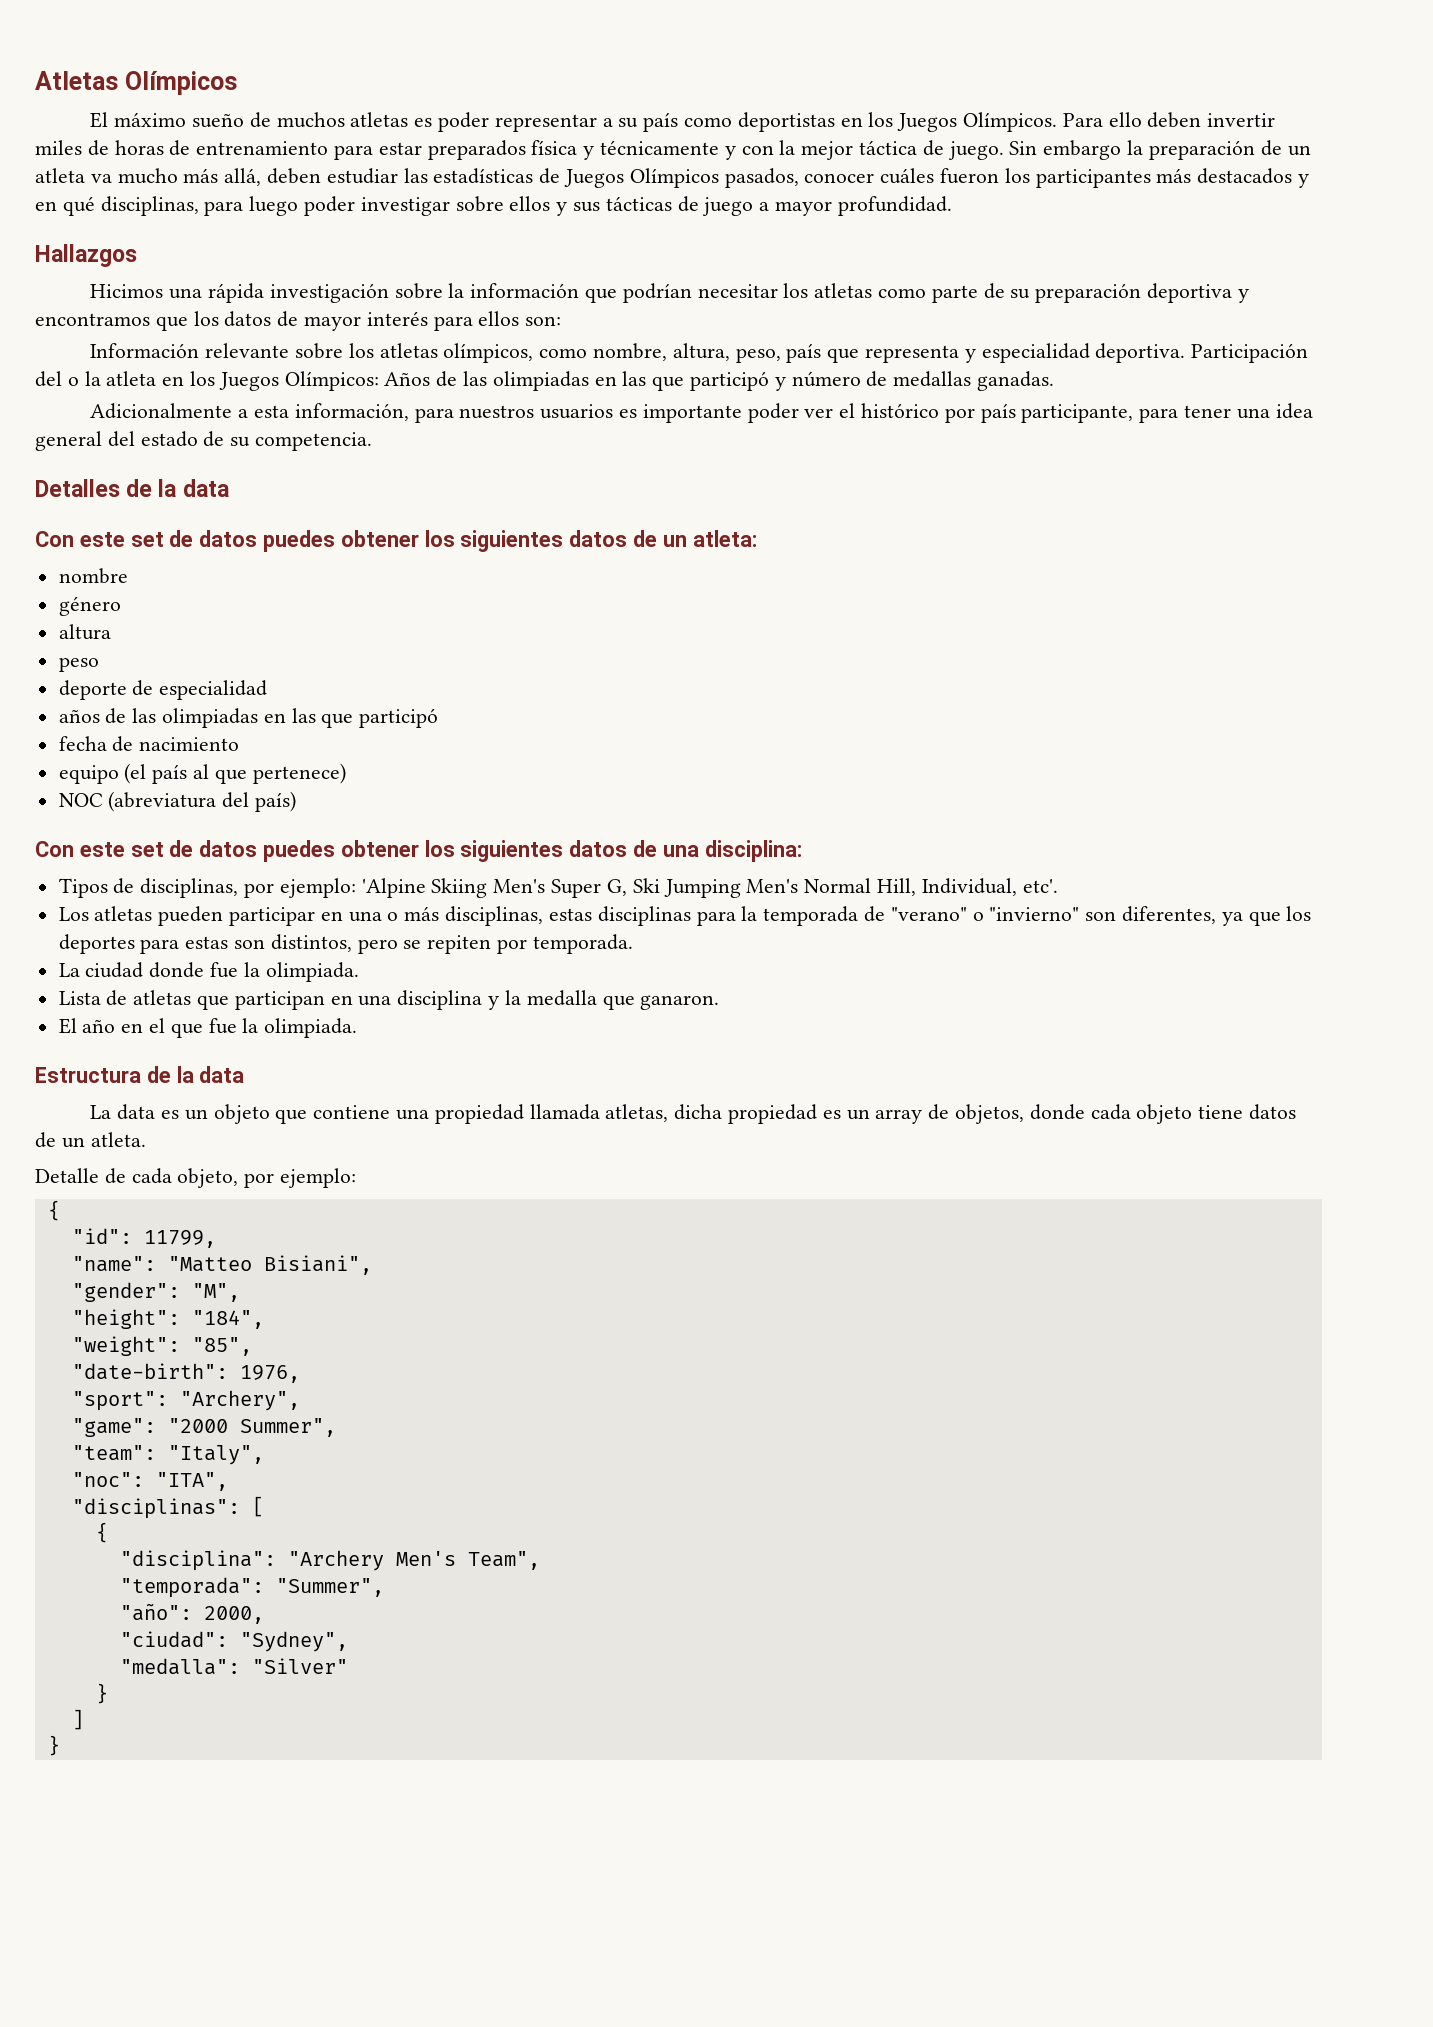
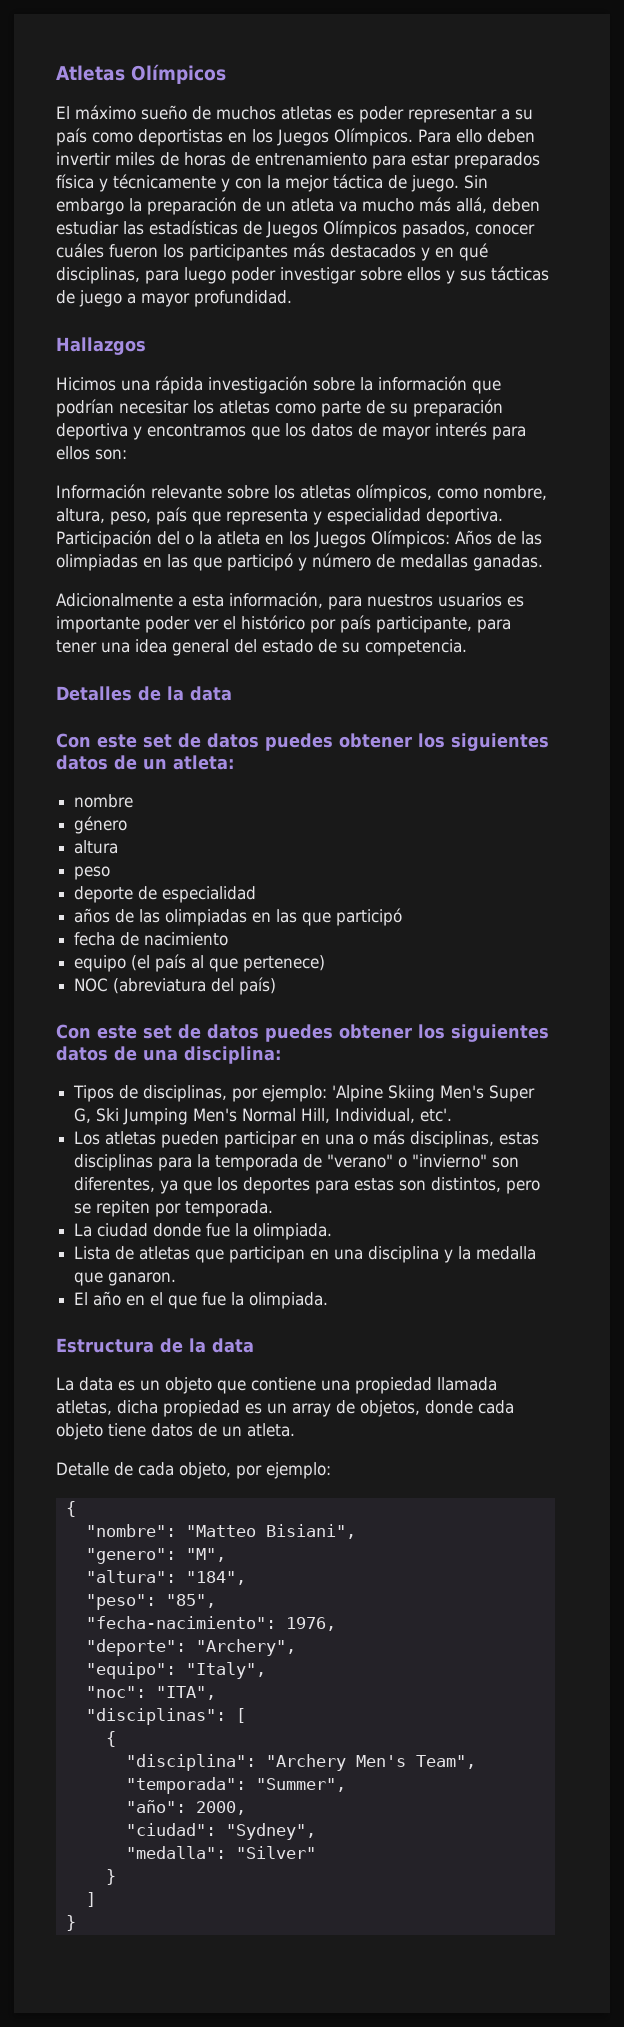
[71,1228,216,1248] [71,1256,156,1272] "id": 11799, // "name": -> [85,1524,176,1537] "nombre":
[71,1282,180,1302] "gender": -> [85,1548,176,1564] "genero":
[71,1309,180,1329] "height": -> [85,1570,176,1583] "altura":
[71,1336,180,1356] "weight": -> [85,1594,156,1610] "peso":
[71,1363,228,1380] "date-birth": -> [85,1616,276,1629] "fecha-nacimiento":
[71,1391,168,1411] "sport": -> [85,1639,186,1656] "deporte":
[71,1418,336,1437] [71,1445,156,1461] "game": "2000 Summer", // "team": -> [85,1662,176,1679] "equipo":

